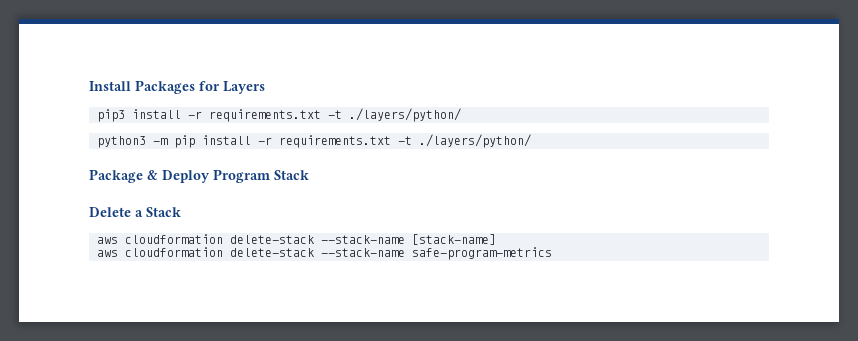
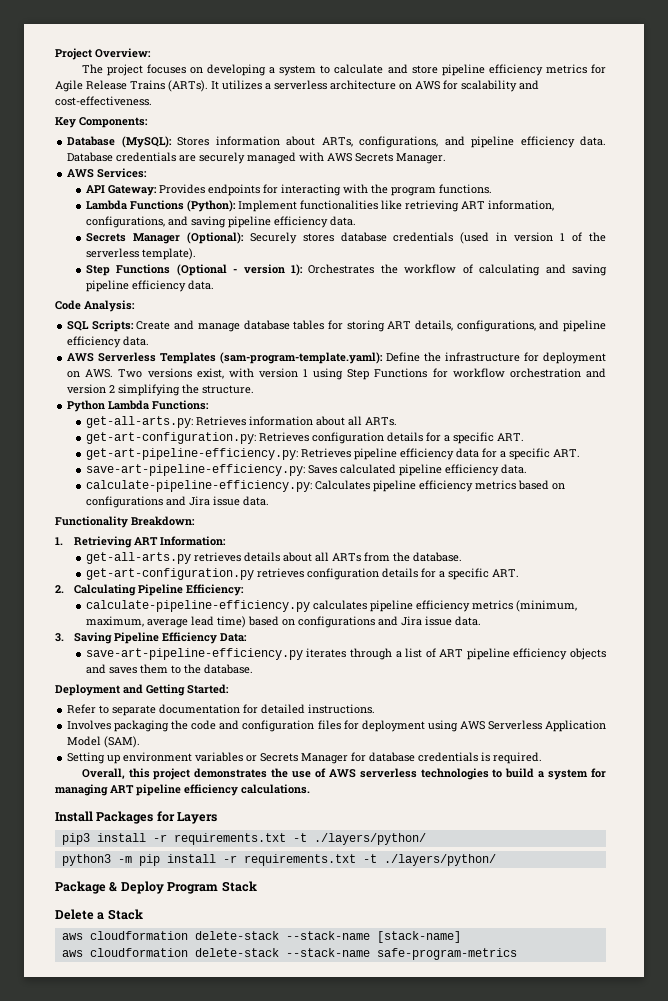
(89, 86) none -> [55,48,151,60] [81,64,606,76] [55,80,539,92] [55,96,152,106] [55,117,148,128] [67,136,606,148] [67,152,447,164] [67,168,148,178] [85,184,492,196] [85,200,554,212] [85,216,356,228] [85,232,606,244] [85,248,196,260] [85,264,607,276] [85,280,214,292] [55,300,135,312] [67,320,606,332] [67,336,150,348] [67,352,606,364] [67,368,606,380] [67,384,255,396] [67,400,210,412] [85,416,397,428] [85,432,524,444] [85,448,580,460] [85,464,527,476] [85,480,565,492] [85,496,269,508] [55,516,195,528] [55,536,226,548] [85,552,462,564] [85,568,519,580] [55,584,244,596] [85,600,577,612] [85,616,481,628] [55,632,247,644] [85,648,607,660] [85,664,253,674] [55,684,229,696] [67,704,376,716] [67,720,606,732] [67,736,141,748] [67,752,543,764] [81,768,607,780] [55,784,310,796] Project Overview: // The project focuses on developing a system to calculate and store pipeline efficiency metrics for Agile Release Trains (ARTs). It utilizes a serverless architecture on AWS for scalability and cost-effectiveness. // Key Components: // Database (MySQL): Stores information about ARTs, configurations, and pipeline efficiency data. Database credentials are securely managed with AWS Secrets Manager. // AWS Services: // API Gateway: Provides endpoints for interacting with the program functions. // Lambda Functions (Python): Implement functionalities like retrieving ART information, configurations, and saving pipeline efficiency data. // Secrets Manager (Optional): Securely stores database credentials (used in version 1 of the serverless template). // Step Functions (Optional - version 1): Orchestrates the workflow of calculating and saving pipeline efficiency data. // Code Analysis: // SQL Scripts: Create and manage database tables for storing ART details, configurations, and pipeline efficiency data. // AWS Serverless Templates (sam-program-template.yaml): Define the infrastructure for deployment on AWS. Two versions exist, with version 1 using Step Functions for workflow orchestration and version 2 simplifying the structure. // Python Lambda Functions: // get-all-arts.py: Retrieves information about all ARTs. // get-art-configuration.py: Retrieves configuration details for a specific ART. // get-art-pipeline-efficiency.py: Retrieves pipeline efficiency data for a specific ART. // save-art-pipeline-efficiency.py: Saves calculated pipeline efficiency data. // calculate-pipeline-efficiency.py: Calculates pipeline efficiency metrics based on configurations and Jira issue data. // Functionality Breakdown: // 1. Retrieving ART Information: // get-all-arts.py retrieves details about all ARTs from the database. // get-art-configuration.py retrieves configuration details for a specific ART. // 2. Calculating Pipeline Efficiency: // calculate-pipeline-efficiency.py calculates pipeline efficiency metrics (minimum, maximum, average lead time) based on configurations and Jira issue data. // 3. Saving Pipeline Efficiency Data: // save-art-pipeline-efficiency.py iterates through a list of ART pipeline efficiency objects and saves them to the database. // Deployment and Getting Started: // Refer to separate documentation for detailed instructions. // Involves packaging the code and configuration files for deployment using AWS Serverless Application Model (SAM). // Setting up environment variables or Secrets Manager for database credentials is required. // Overall, this project demonstrates the use of AWS serverless technologies to build a system for managing ART pipeline efficiency calculations. //

